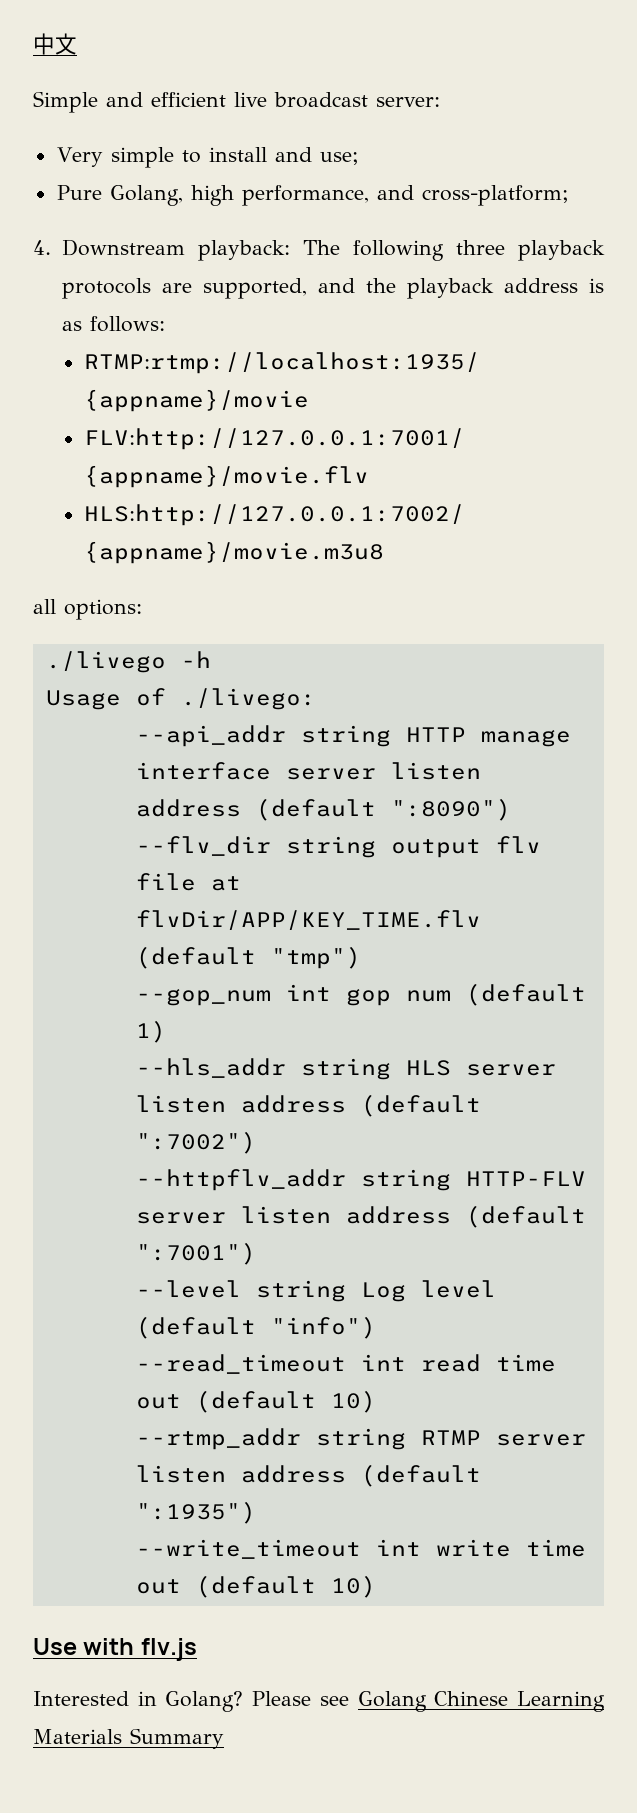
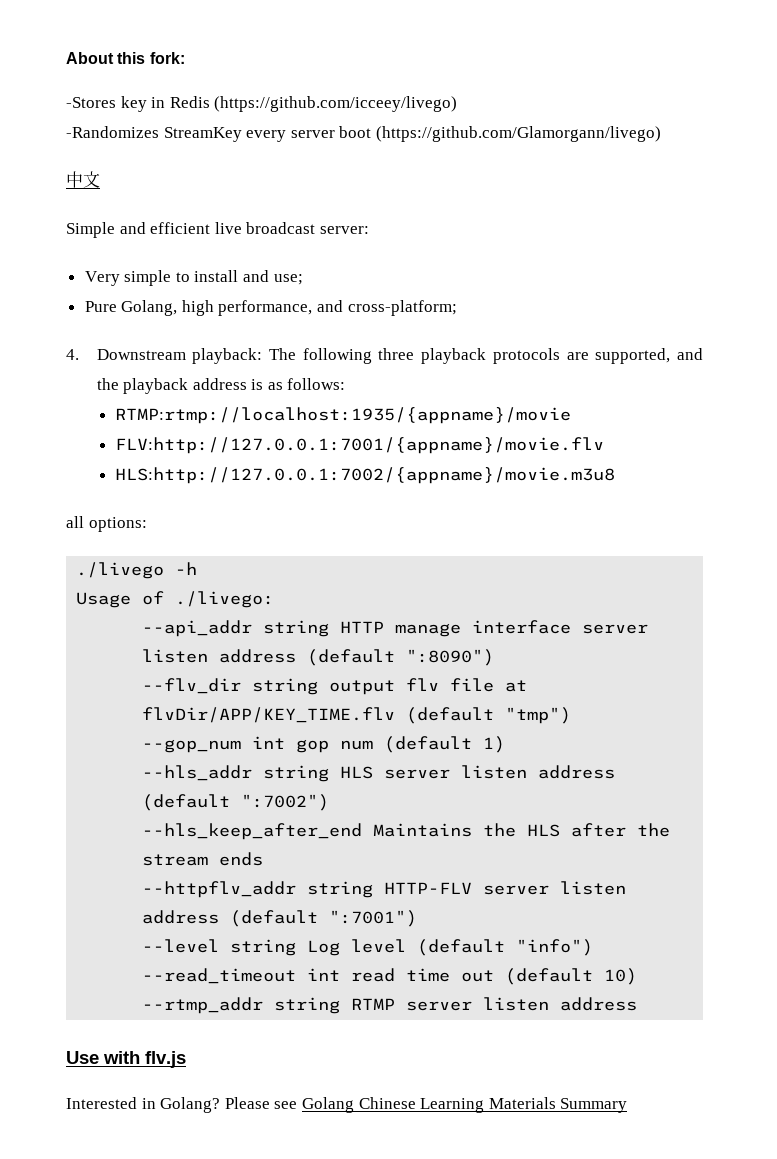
(33, 44) none -> [66,52,185,64] [66,96,458,112] [66,126,661,142] About this fork: // -Stores key in Redis (https://github.com/icceey/livego) // -Randomizes StreamKey every server boot (https://github.com/Glamorgann/livego) //
(256, 1142) none -> [142,823,671,840] [142,852,264,866] // --hls_keep_after_end Maintains the HLS after the stream ends
[360,1464,481,1487] [135,1501,256,1524] [135,1539,586,1559] [135,1575,376,1598] (default ":1935") // --write_timeout int write time out (default 10) -> (638, 1004) none

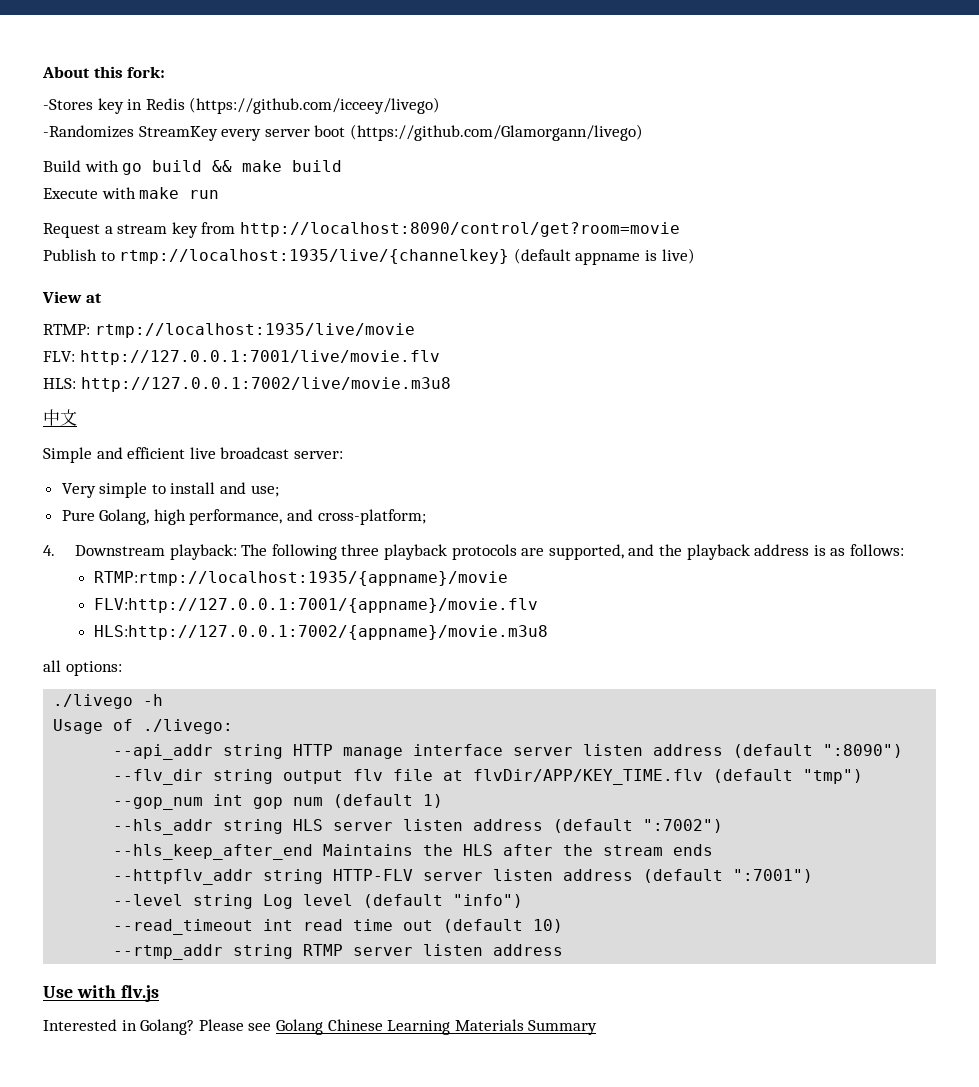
(661, 134) none -> [43,160,343,175] [43,187,220,199] [43,222,680,238] [43,248,695,265] [42,291,102,303] [43,323,415,338] [43,350,440,365] [43,377,451,392] // Build with go build && make build // Execute with make run // Request a stream key from http://localhost:8090/control/get?room=movie // Publish to rtmp://localhost:1935/live/{channelkey} (default appname is live) // View at // RTMP: rtmp://localhost:1935/live/movie // FLV: http://127.0.0.1:7001/live/movie.flv // HLS: http://127.0.0.1:7002/live/movie.m3u8

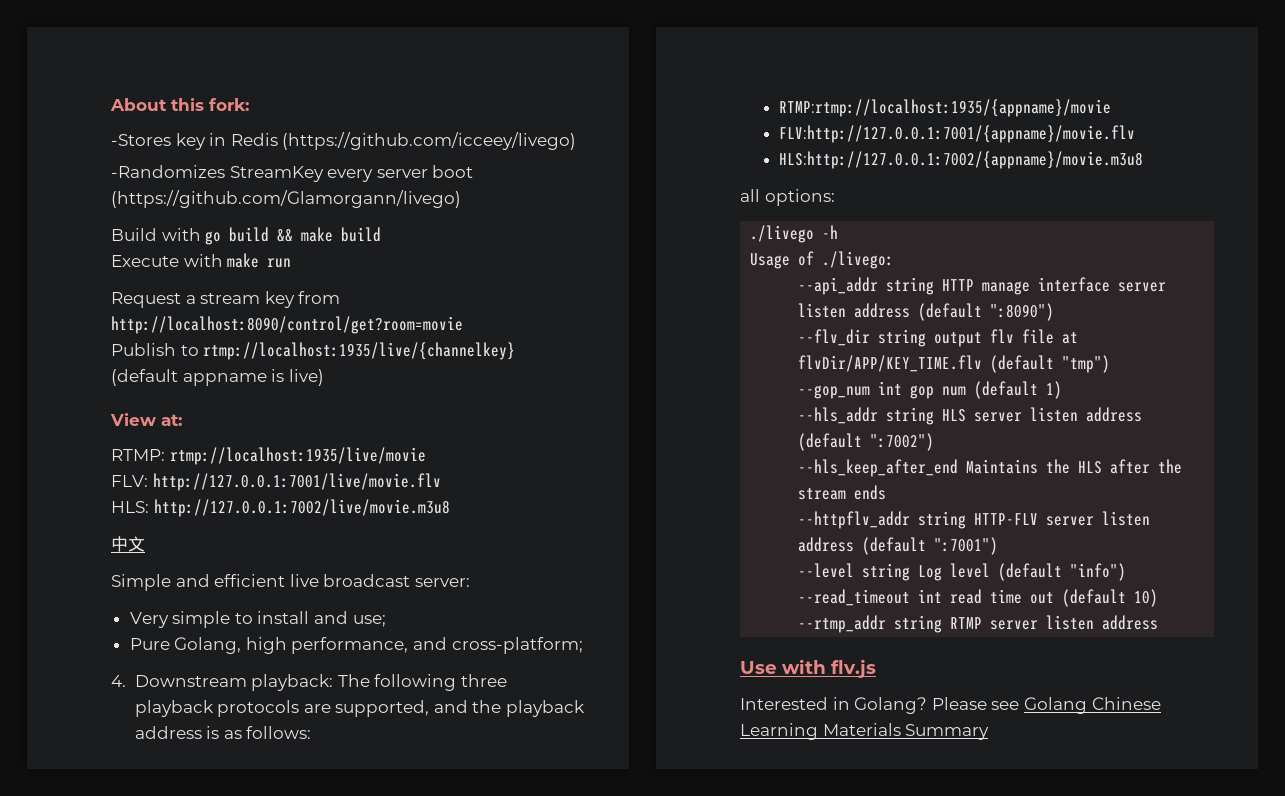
[85,293,102,303] at -> [161,414,182,426] at:

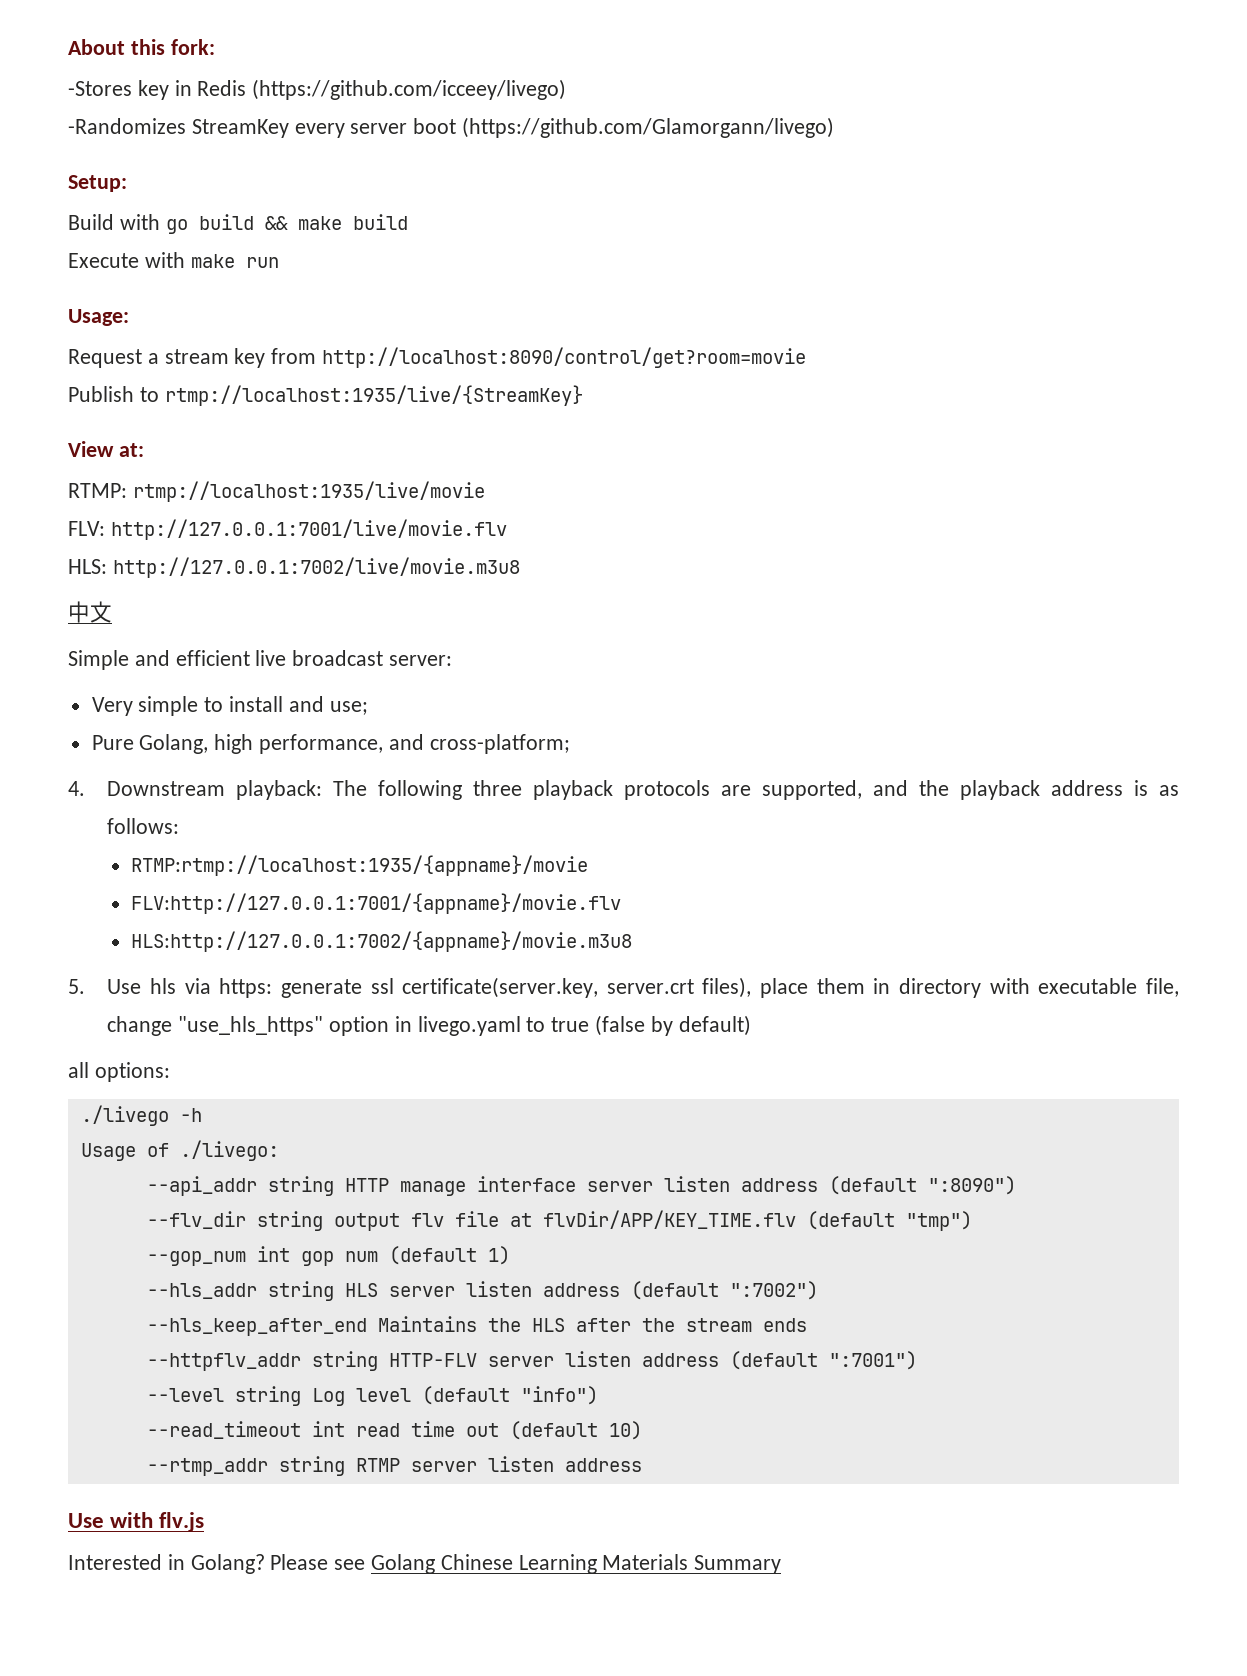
(461, 199) none -> [68,175,127,192] // Setup:
(292, 263) none -> [68,309,129,326] // Usage:
[203,342,516,360] [111,369,324,386] rtmp://localhost:1935/live/{channelkey} (default appname is live) -> [164,385,583,406] rtmp://localhost:1935/live/{StreamKey}
(1144, 160) none -> [68,977,1180,998] [107,1015,751,1036] // 5. Use hls via https: generate ssl certificate(server.key, server.crt files), place them in directory with executable file, change "use_hls_https" option in livego.yaml to true (false by default)

